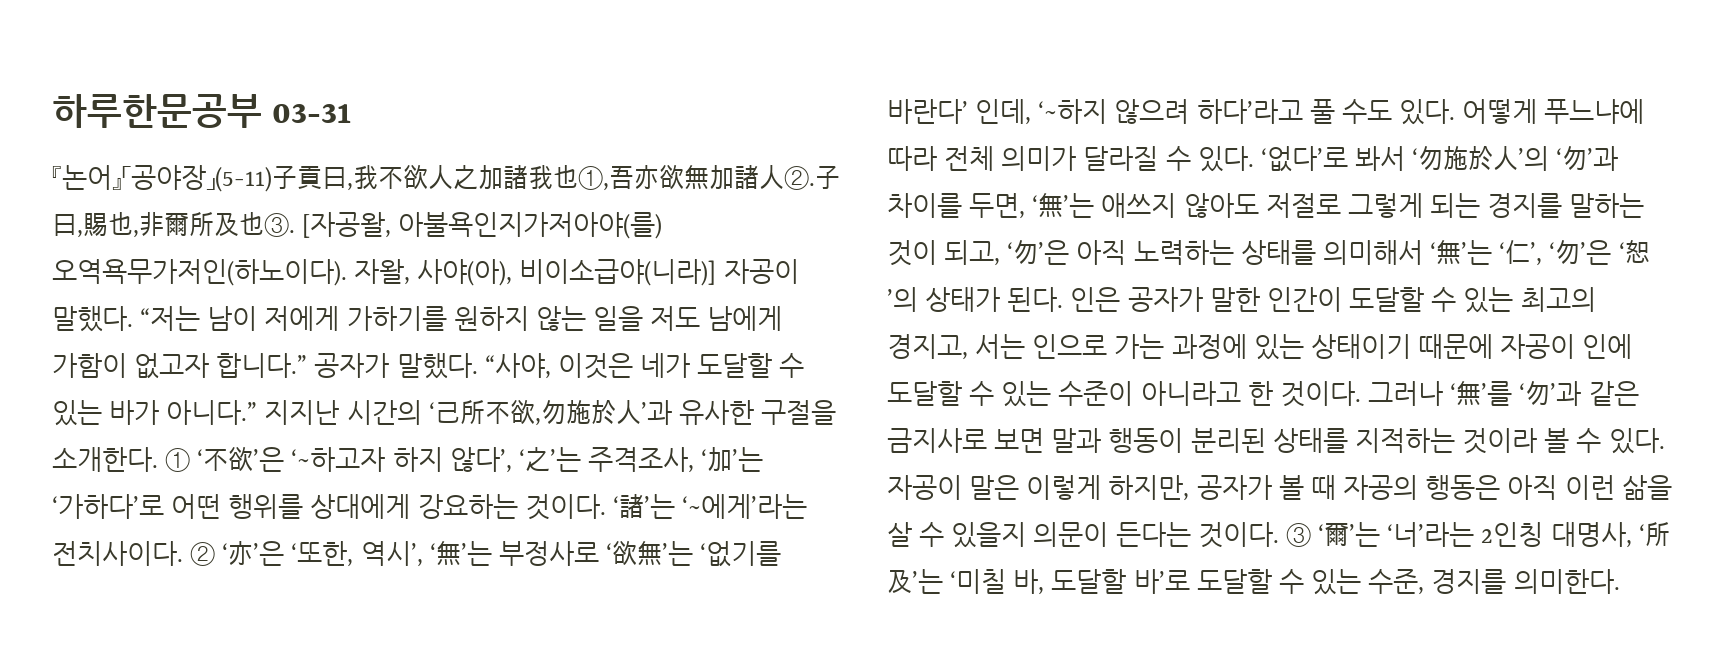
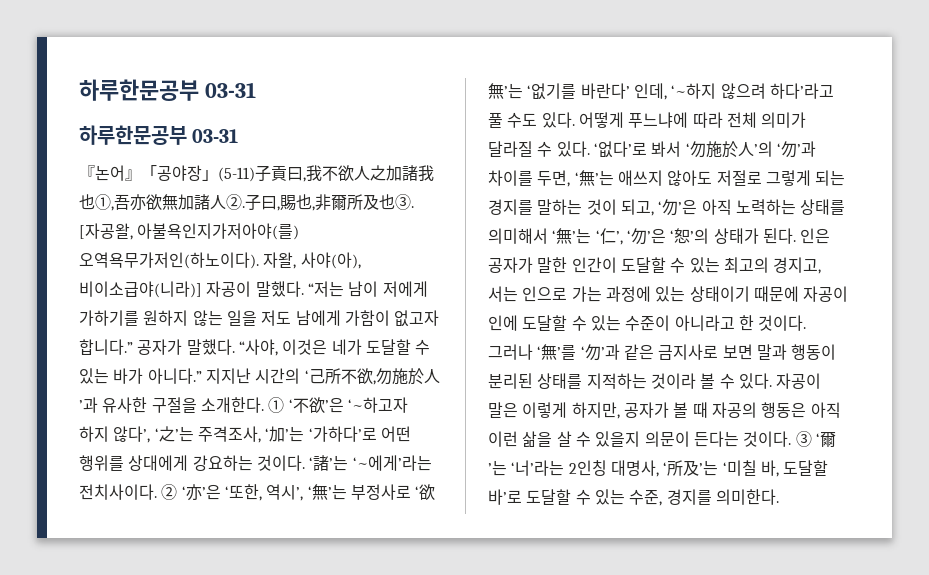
[52,94,351,128] 하루한문공부 03-31 -> [79,79,256,101] [79,125,239,145] 하루한문공부 03-31 // 하루한문공부 03-31

